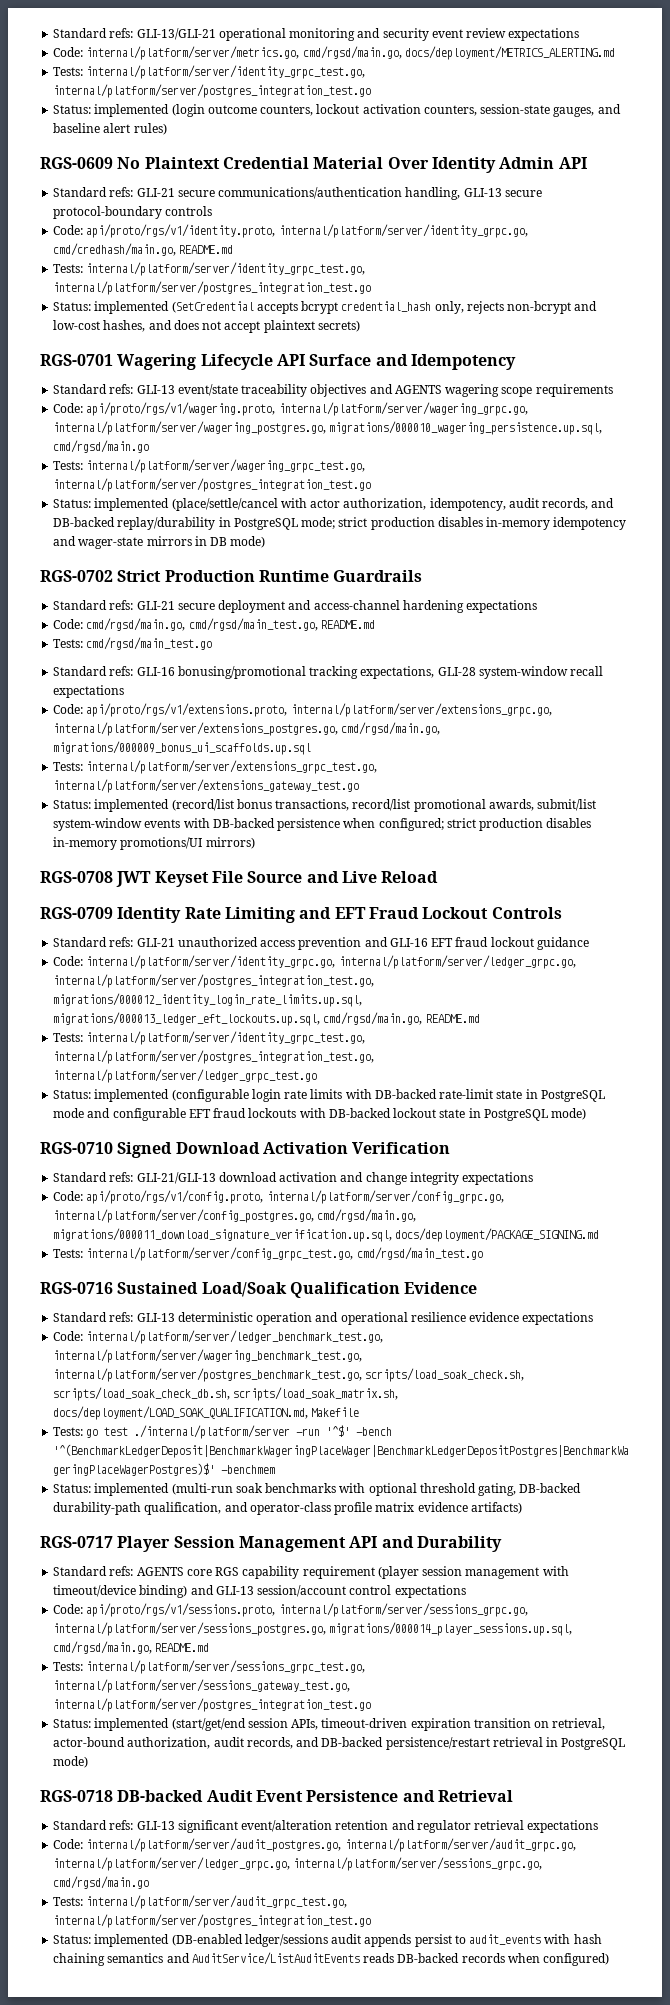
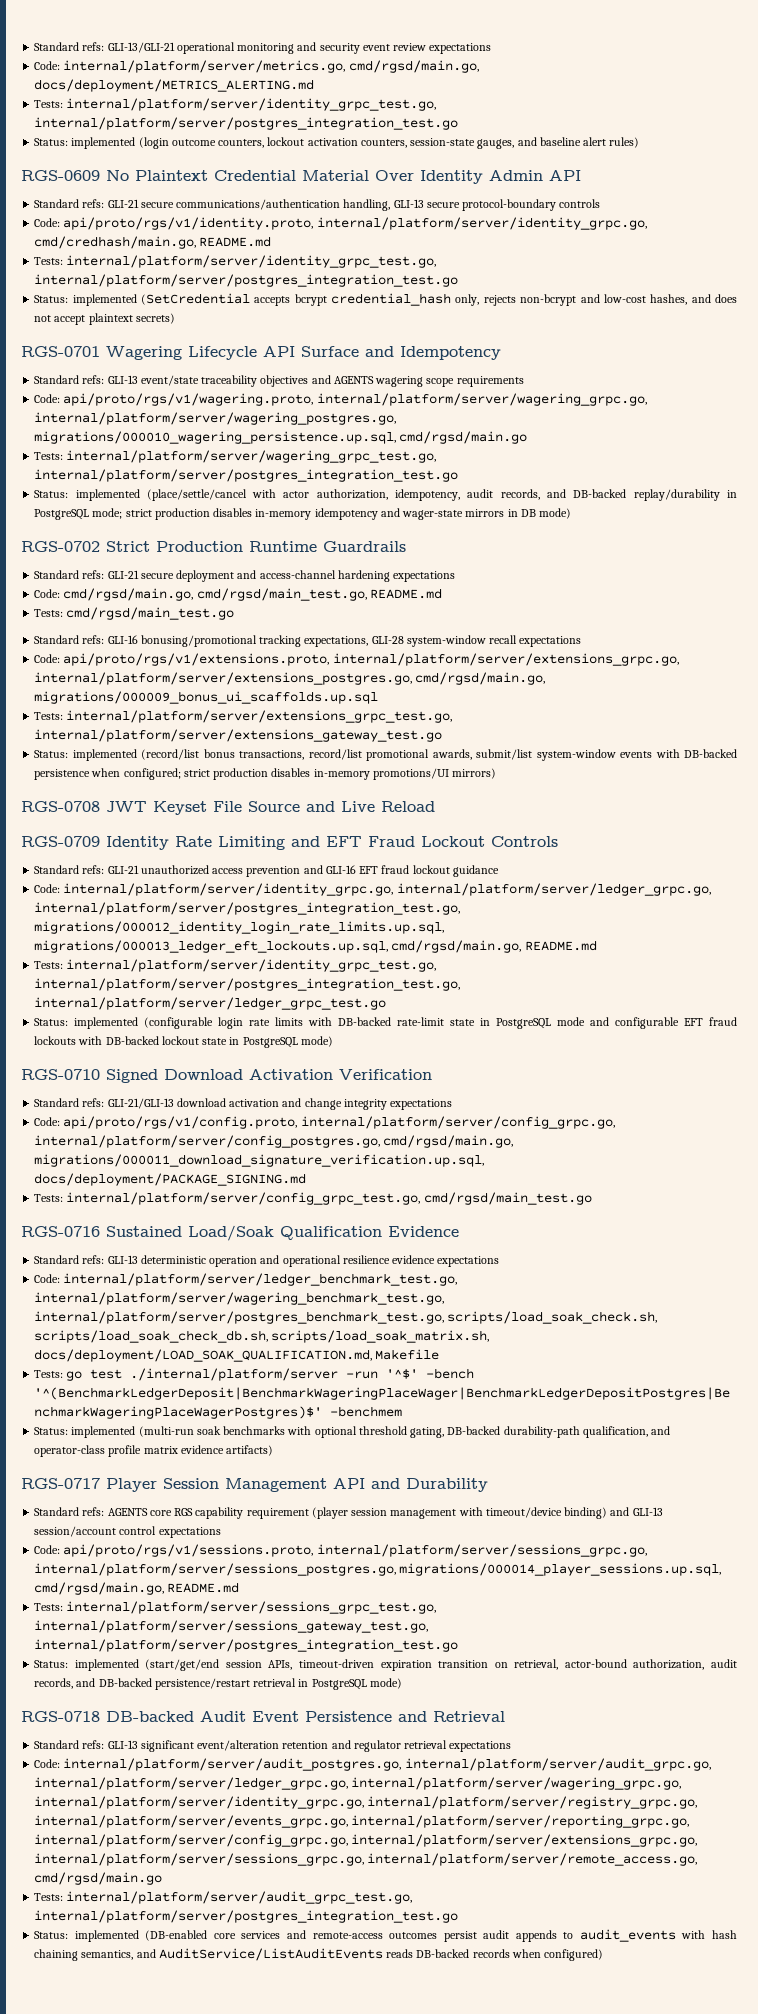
[293,1857,543,1871] internal/platform/server/sessions_grpc.go, -> [351,1777,682,1790] [34,1796,698,1809] [34,1815,690,1828] [34,1834,698,1847] [34,1853,698,1866] internal/platform/server/wagering_grpc.go, internal/platform/server/identity_grpc.go, internal/platform/server/registry_grpc.go, internal/platform/server/events_grpc.go, internal/platform/server/reporting_grpc.go, internal/platform/server/config_grpc.go, internal/platform/server/extensions_grpc.go, internal/platform/server/sessions_grpc.go, internal/platform/server/remote_access.go,
[244,1934,328,1947] ledger/sessions -> [213,1930,477,1942] core services and remote-access outcomes persist
[414,1934,452,1947] persist -> (557, 1936) none
[107,1953,164,1963] semantics -> [81,1950,134,1960] semantics,

